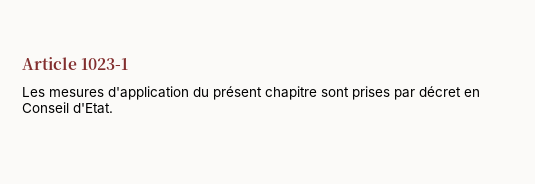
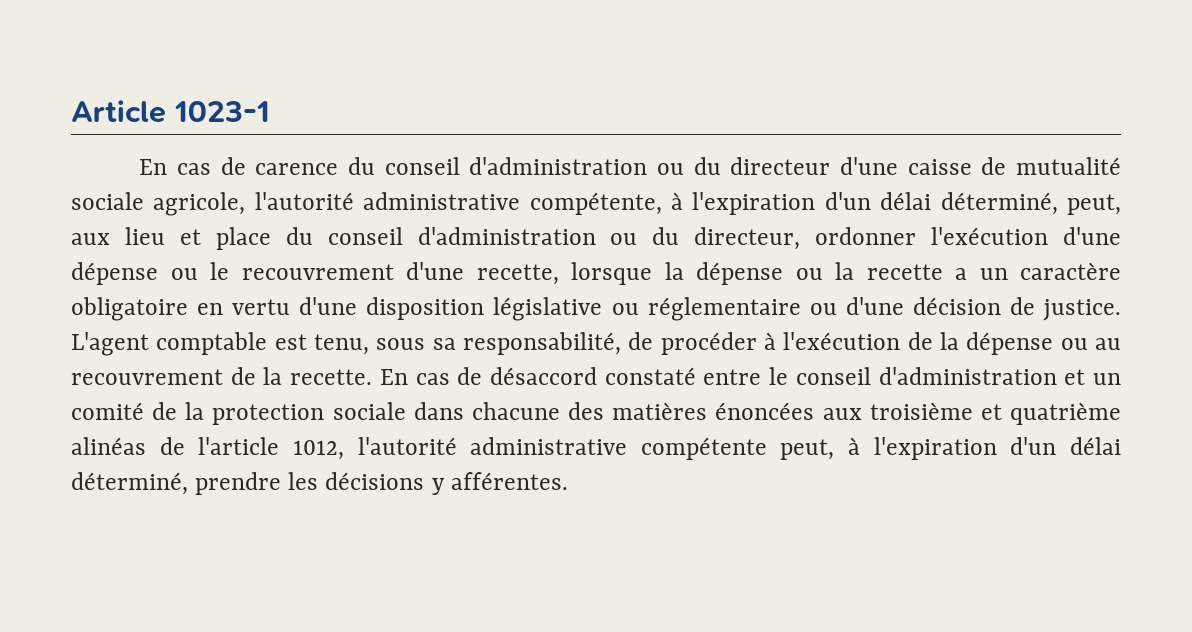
[22,86,480,100] [22,102,113,114] Les mesures d'application du présent chapitre sont prises par décret en Conseil d'Etat. -> [139,157,1122,175] [71,192,1121,216] [71,227,1121,250] [71,262,1121,285] [71,297,1121,321] [71,332,1122,356] [71,367,1121,385] [71,402,1121,425] [71,437,1121,460] [71,472,568,495] En cas de carence du conseil d'administration ou du directeur d'une caisse de mutualité sociale agricole, l'autorité administrative compétente, à l'expiration d'un délai déterminé, peut, aux lieu et place du conseil d'administration ou du directeur, ordonner l'exécution d'une dépense ou le recouvrement d'une recette, lorsque la dépense ou la recette a un caractère obligatoire en vertu d'une disposition législative ou réglementaire ou d'une décision de justice. L'agent comptable est tenu, sous sa responsabilité, de procéder à l'exécution de la dépense ou au recouvrement de la recette. En cas de désaccord constaté entre le conseil d'administration et un comité de la protection sociale dans chacune des matières énoncées aux troisième et quatrième alinéas de l'article 1012, l'autorité administrative compétente peut, à l'expiration d'un délai déterminé, prendre les décisions y afférentes.

